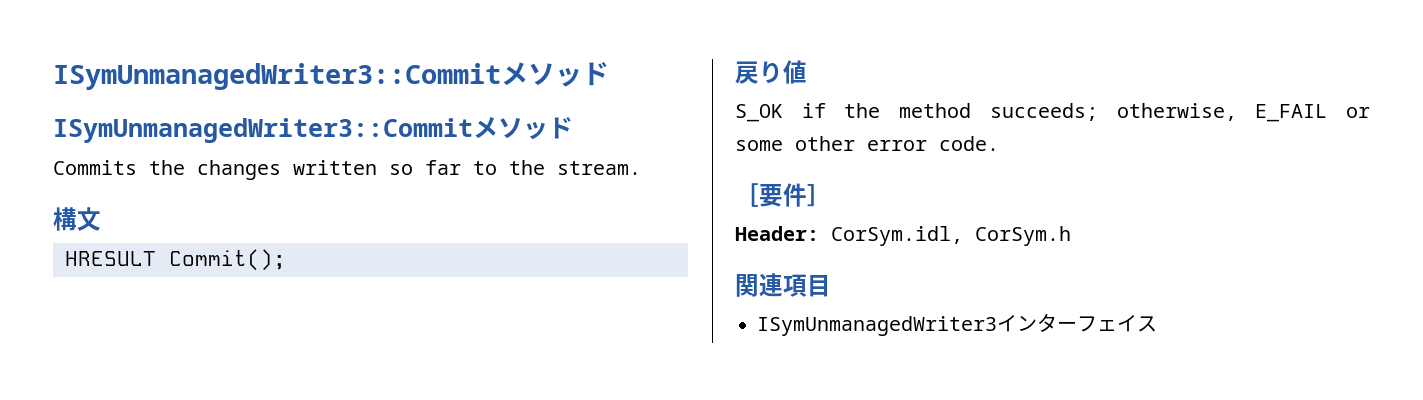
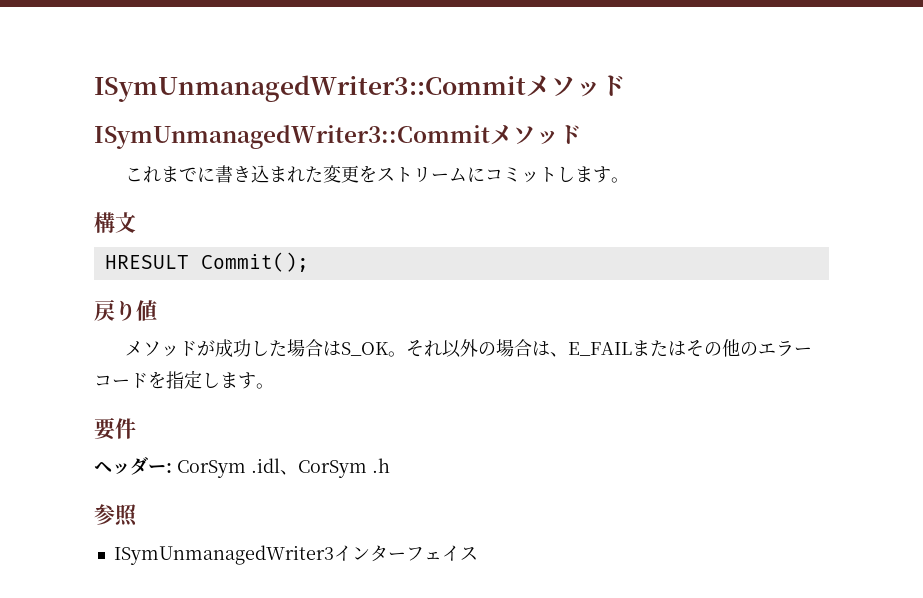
[53,160,641,180] Commits the changes written so far to the stream. -> [125,165,630,183] これまでに書き込まれた変更をストリームにコミットします。
[735,103,1370,122] [735,136,999,151] [735,183,831,207] [735,226,1071,246] [735,273,831,297] S_OK if the method succeeds; otherwise, E_FAIL or some other error code. // ［要件］ // Header: CorSym.idl, CorSym.h // 関連項目 -> [125,339,813,358] [94,370,274,389] [94,417,136,440] [94,457,390,478] [94,504,138,527] メソッドが成功した場合はS_OK。それ以外の場合は、E_FAILまたはその他のエラーコードを指定します。 // 要件 // ヘッダー: CorSym .idl、CorSym .h // 参照

